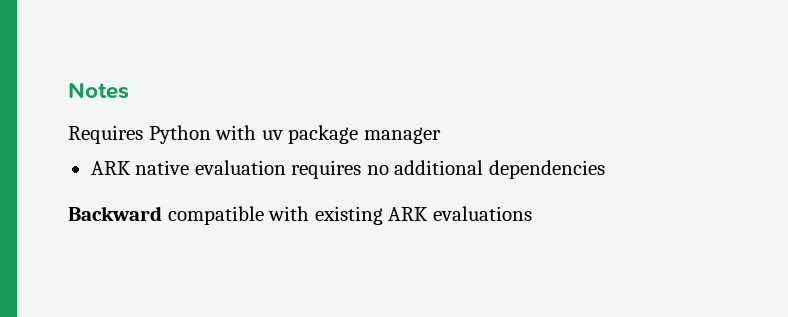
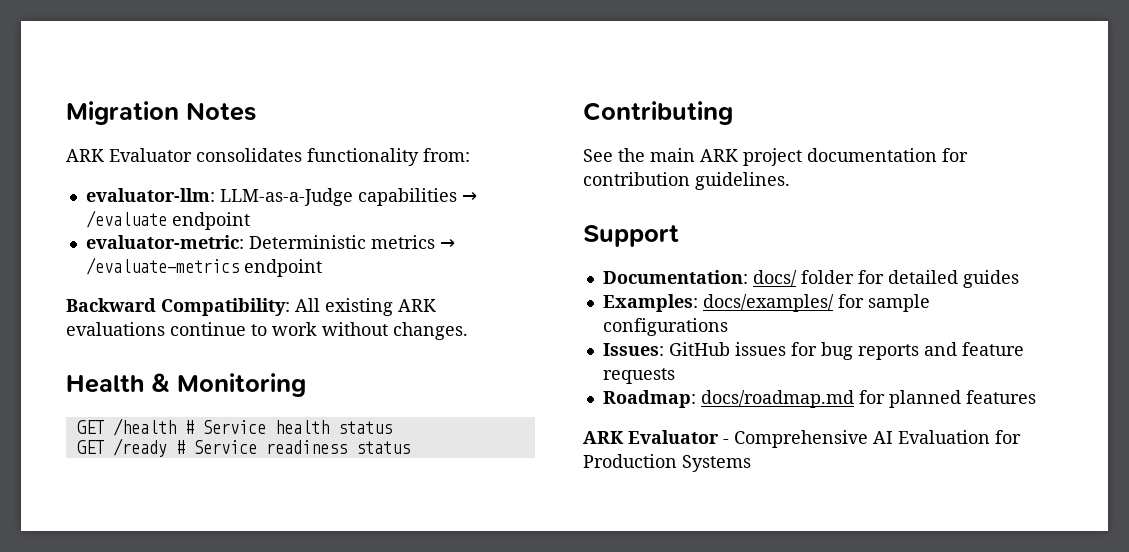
(68, 90) none -> [66,101,179,125] Migration
[68,125,441,144] [90,160,605,179] Requires Python with uv package manager // ARK native evaluation requires no additional dependencies -> [66,148,470,166] [85,188,477,206] [85,210,250,230] [85,235,455,249] [85,257,322,277] ARK Evaluator consolidates functionality from: // evaluator-llm: LLM-as-a-Judge capabilities → /evaluate endpoint // evaluator-metric: Deterministic metrics → /evaluate-metrics endpoint
[167,206,310,225] compatible with -> [161,298,320,316] Compatibility: All
(532, 213) none -> [170,322,468,340] [66,373,306,397] [76,418,392,436] [76,438,410,457] [583,101,733,125] [583,148,968,166] [583,172,790,190] [583,225,679,247] [602,270,1019,288] [602,294,930,312] [602,318,728,336] [602,342,1024,360] [602,368,675,384] [602,390,1036,408] [583,430,1021,448] [583,454,751,472] continue to work without changes. // Health & Monitoring // GET /health # Service health status // GET /ready # Service readiness status // Contributing // See the main ARK project documentation for contribution guidelines. // Support // Documentation: docs/ folder for detailed guides // Examples: docs/examples/ for sample configurations // Issues: GitHub issues for bug reports and feature requests // Roadmap: docs/roadmap.md for planned features // ARK Evaluator - Comprehensive AI Evaluation for Production Systems

